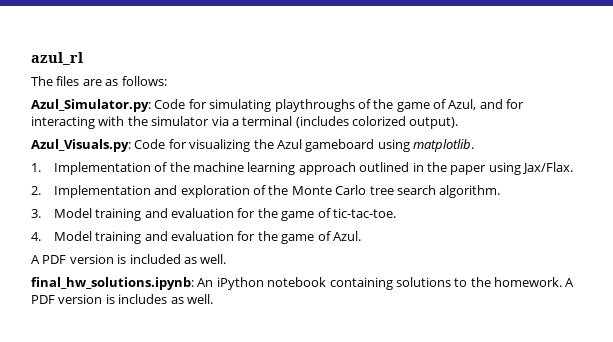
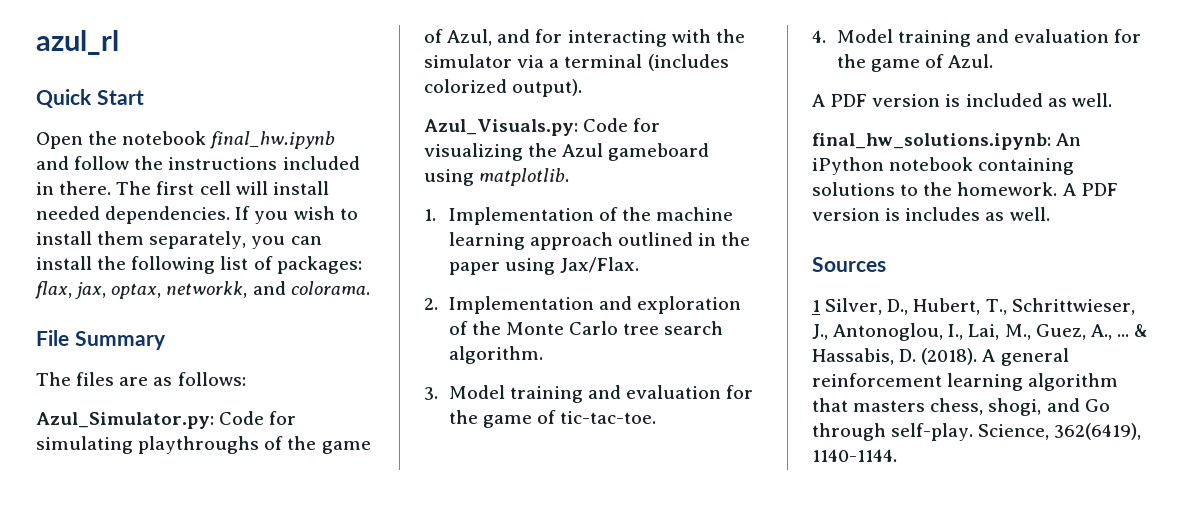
(83, 58) none -> [36,89,144,108] [36,131,336,149] [36,156,360,170] [36,181,329,195] [36,206,358,224] [36,231,322,249] [36,256,362,274] [35,281,370,299] [36,330,166,350] // Quick Start // Open the notebook final_hw.ipynb and follow the instructions included in there. The first cell will install needed dependencies. If you wish to install them separately, you can install the following list of packages: flax, jax, optax, networkk, and colorama. // File Summary
(213, 299) none -> [812,257,886,272] [812,298,1135,315] [812,323,1149,341] [812,348,1069,366] [812,373,1119,391] [812,398,1110,416] [812,423,1142,441] [812,449,897,462] // Sources // 1 Silver, D., Hubert, T., Schrittwieser, J., Antonoglou, I., Lai, M., Guez, A., ... & Hassabis, D. (2018). A general reinforcement learning algorithm that masters chess, shogi, and Go through self-play. Science, 362(6419), 1140-1144.

